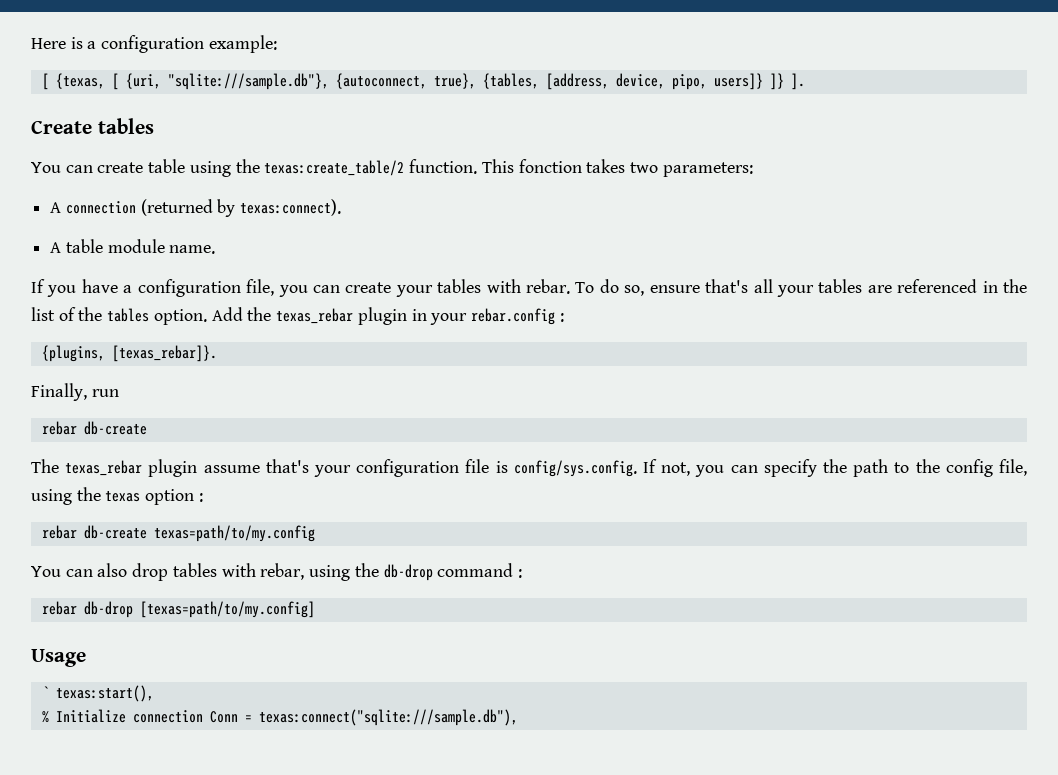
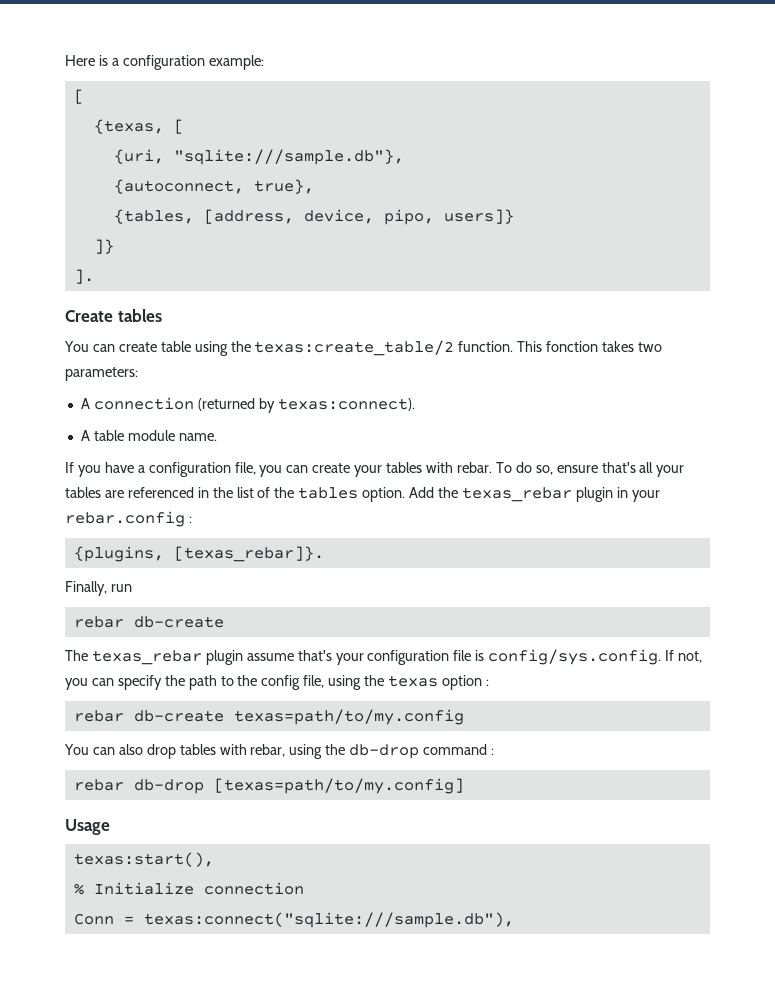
(49, 81) none -> (84, 96) //
(119, 81) none -> (184, 126) //
(329, 81) none -> (404, 157) //
(476, 81) none -> (314, 186) //
(763, 81) none -> (514, 216) //
(784, 81) none -> (114, 246) //
[41,686,49,698] ` -> (110, 827) none
(203, 716) none -> (304, 888) //

